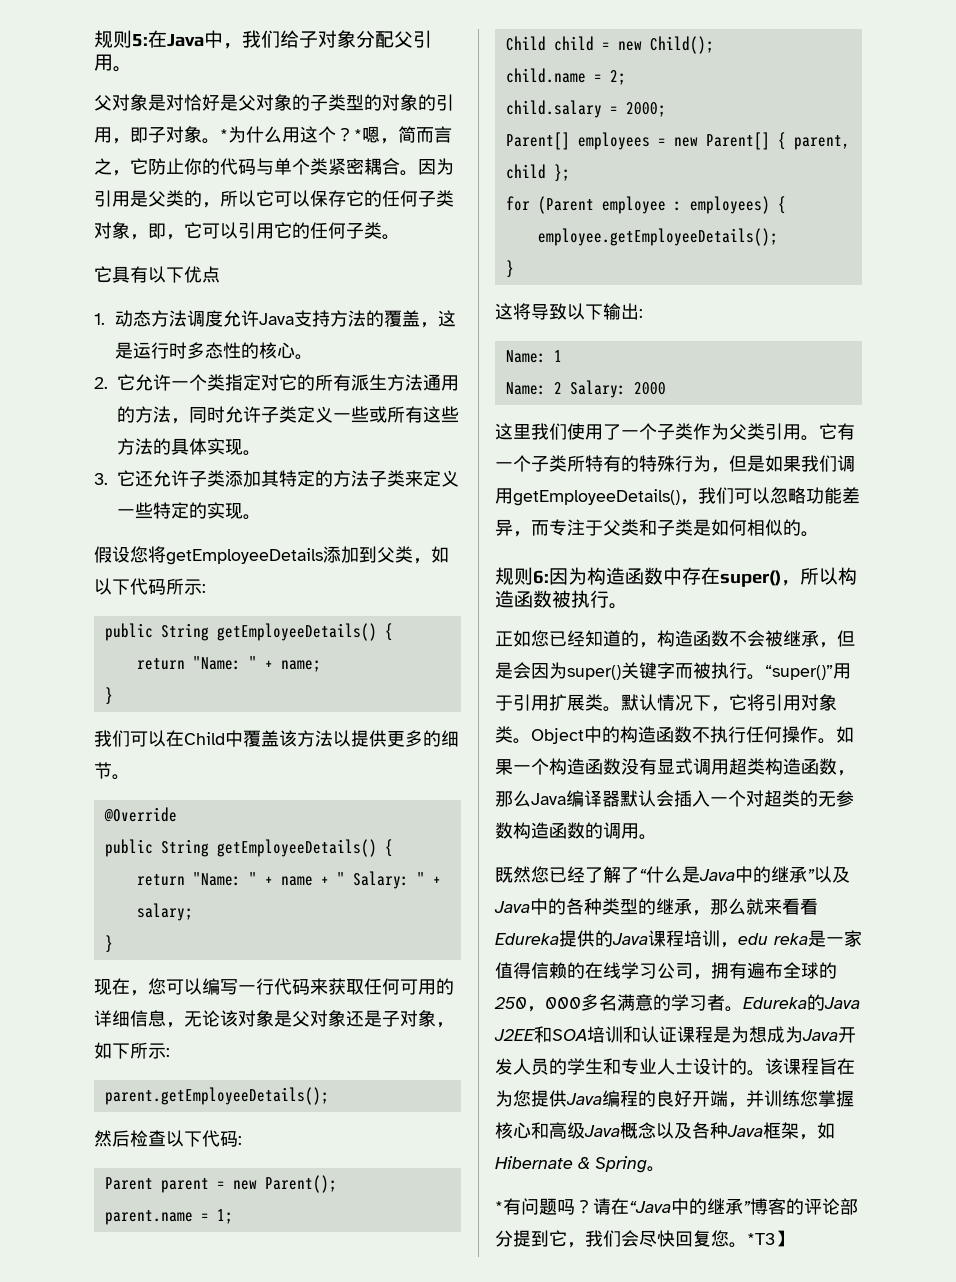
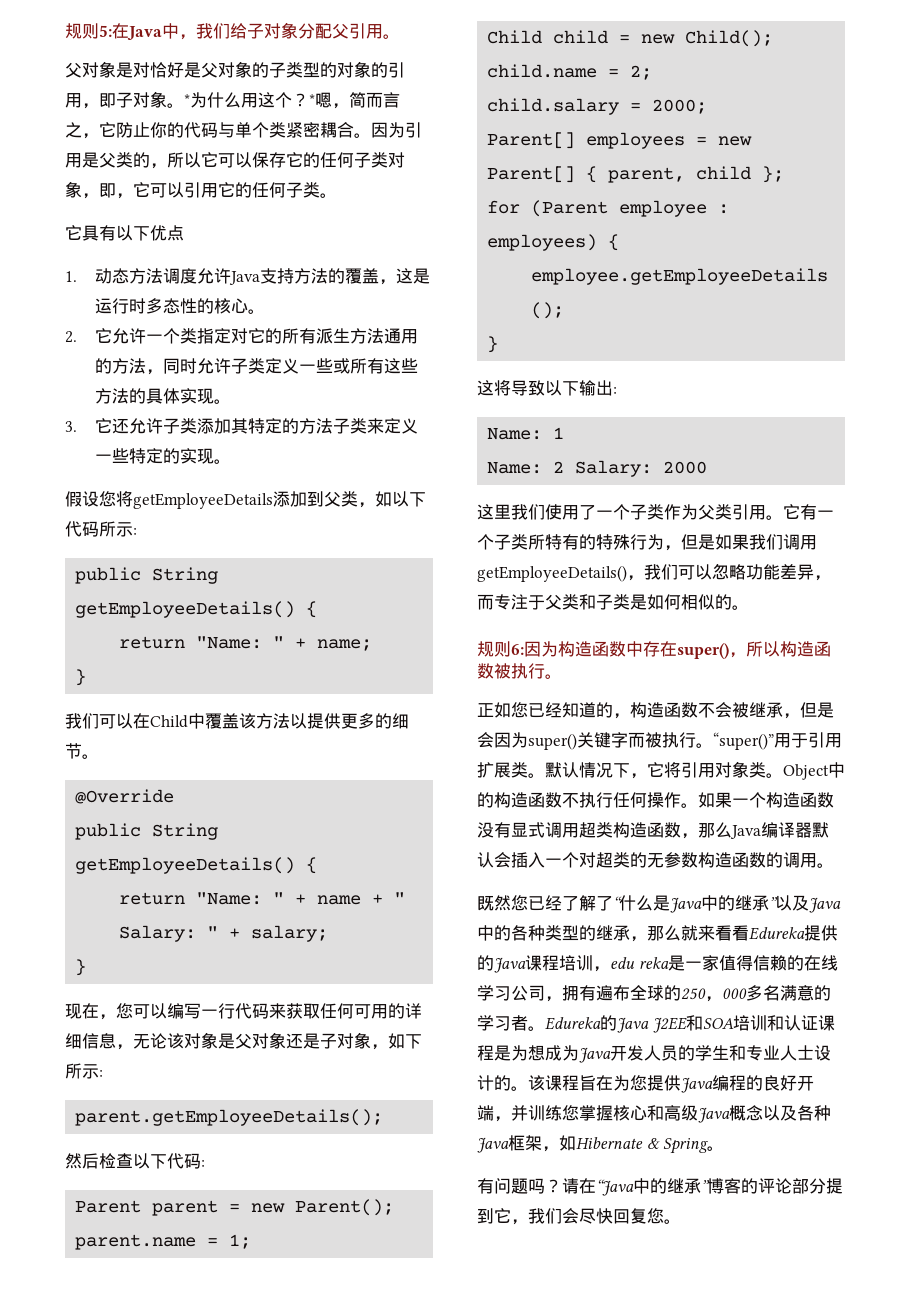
[495,1201,503,1213] * -> (725, 1148) none
[747,1230,793,1247] *T3】 -> (681, 1221) none

